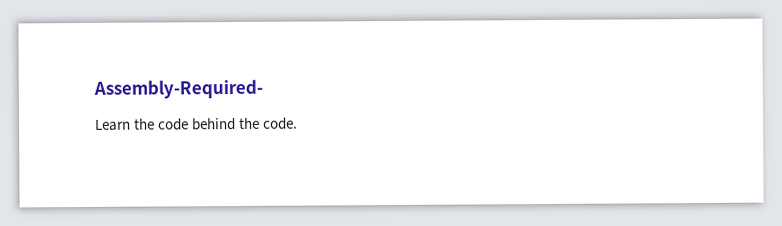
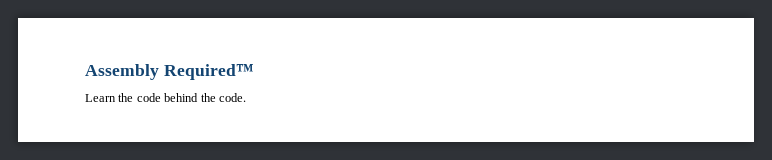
[93,79,263,99] Assembly-Required- -> [85,64,254,80] Assembly Required™

